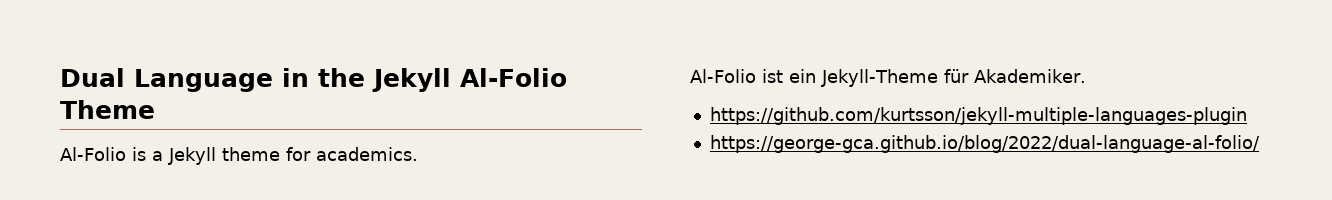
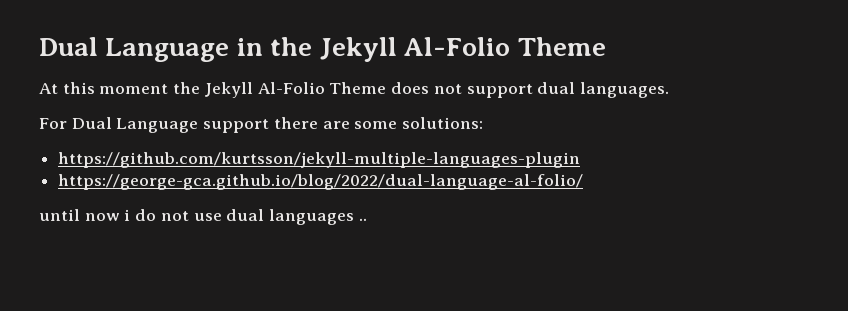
[60,147,418,165] [690,69,1086,87] [709,107,1247,125] [709,135,1260,153] Al-Folio is a Jekyll theme for academics. // Al-Folio ist ein Jekyll-Theme für Akademiker. // https://github.com/kurtsson/jekyll-multiple-languages-plugin // https://george-gca.github.io/blog/2022/dual-language-al-folio/ -> [39,82,669,98] [39,117,484,133] [58,152,581,168] [58,174,584,190] [39,209,367,225] At this moment the Jekyll Al-Folio Theme does not support dual languages. // For Dual Language support there are some solutions: // https://github.com/kurtsson/jekyll-multiple-languages-plugin // https://george-gca.github.io/blog/2022/dual-language-al-folio/ // until now i do not use dual languages ..

